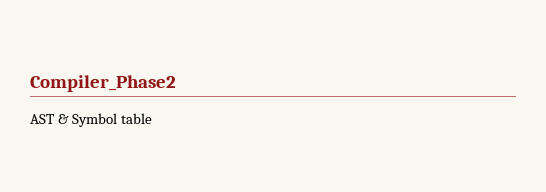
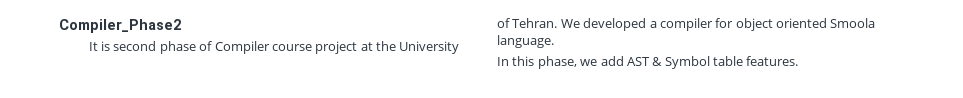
(176, 83) none -> [88,41,460,54] [497,18,876,31] [497,35,554,48] [497,56,624,69] It is second phase of Compiler course project at the University of Tehran. We developed a compiler for object oriented Smoola language. // In this phase, we add
(152, 118) none -> [746,56,799,66] features.

